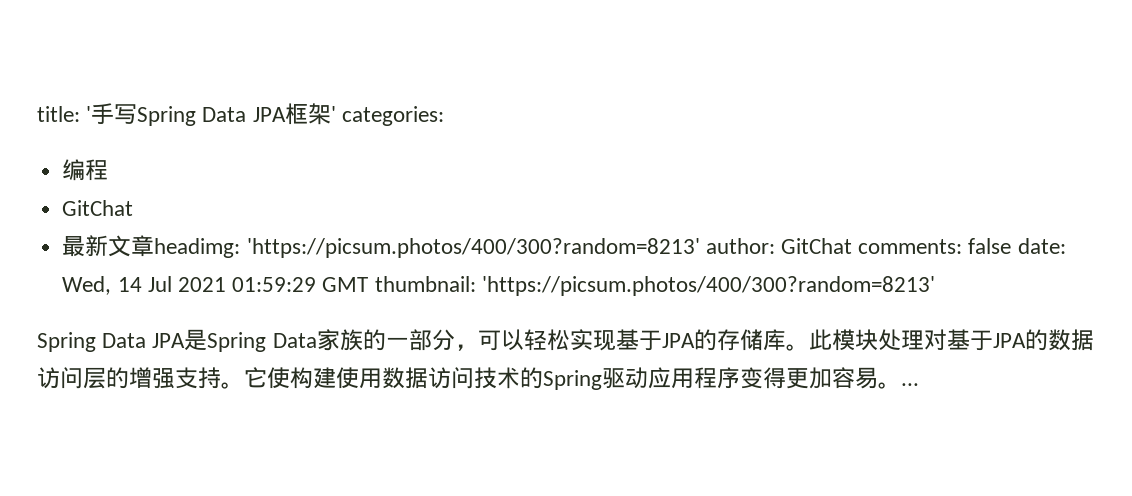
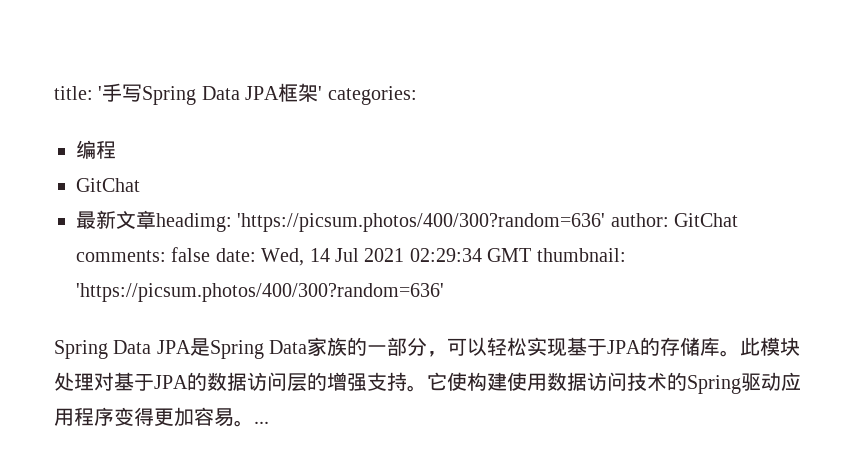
[246,238,700,258] 'https://picsum.photos/400/300?random=8213' -> [237,213,606,232] 'https://picsum.photos/400/300?random=636'
[232,277,317,292] 01:59:29 -> [409,248,482,262] 02:29:34
[481,276,935,296] 'https://picsum.photos/400/300?random=8213' -> [76,283,444,302] 'https://picsum.photos/400/300?random=636'

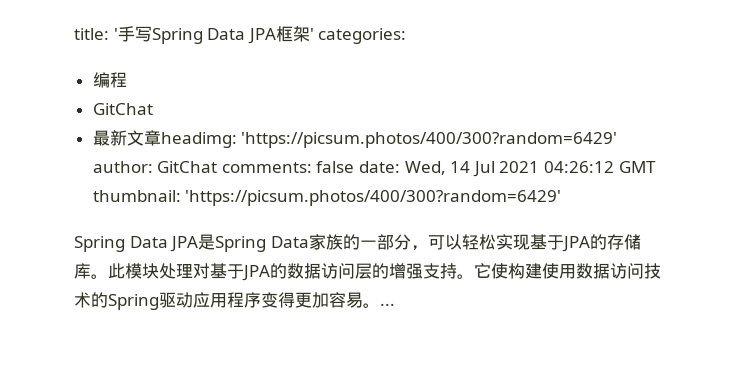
[237,213,606,232] 'https://picsum.photos/400/300?random=636' -> [241,132,618,148] 'https://picsum.photos/400/300?random=6429'
[409,248,482,262] 02:29:34 -> [544,161,615,173] 04:26:12
[76,283,444,302] 'https://picsum.photos/400/300?random=636' -> [185,190,562,206] 'https://picsum.photos/400/300?random=6429'

